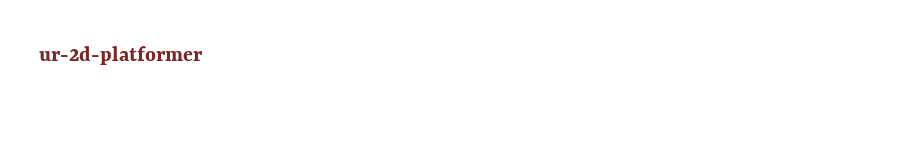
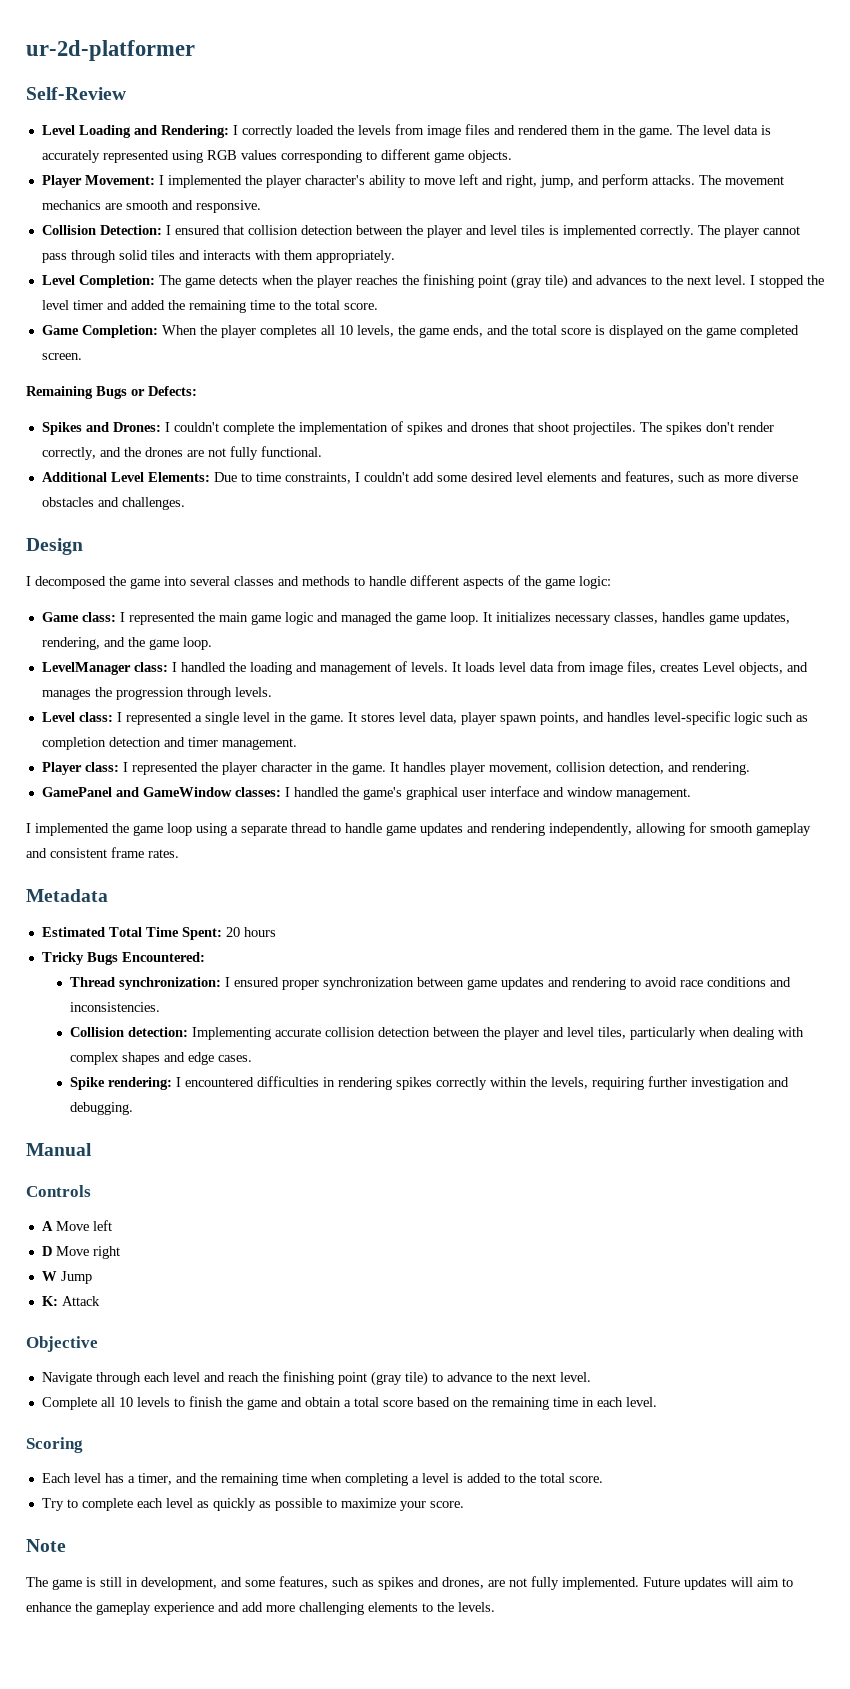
(203, 55) none -> [26,87,126,100] [41,124,771,138] [41,149,512,163] [41,174,784,188] [41,200,261,213] [41,225,800,238] [41,250,395,263] [41,274,824,289] [41,300,378,313] [41,325,799,338] [41,353,82,360] [26,386,197,399] [41,421,774,435] [41,446,322,460] [41,471,798,484] [41,497,185,510] [26,538,83,555] [26,575,611,589] [41,612,790,625] [41,637,212,650] [41,661,808,675] [41,687,272,700] [41,711,808,725] [41,737,297,750] [41,762,750,775] [41,786,691,800] [26,822,811,836] [26,847,179,858] [26,889,108,902] [41,927,276,940] [41,952,205,965] [70,977,792,990] [70,1002,161,1012] [70,1027,805,1040] [70,1052,253,1065] [70,1076,790,1090] [70,1102,134,1115] [26,1143,92,1156] [26,1185,91,1197] [41,1220,112,1231] [41,1246,120,1259] [41,1271,92,1284] [41,1296,100,1306] [26,1336,98,1352] [41,1371,591,1386] [41,1396,657,1410] [26,1437,83,1453] [41,1473,603,1486] [41,1498,464,1511] [26,1539,66,1552] [26,1576,793,1590] [26,1602,495,1615] // Self-Review // Level Loading and Rendering: I correctly loaded the levels from image files and rendered them in the game. The level data is accurately represented using RGB values corresponding to different game objects. // Player Movement: I implemented the player character's ability to move left and right, jump, and perform attacks. The movement mechanics are smooth and responsive. // Collision Detection: I ensured that collision detection between the player and level tiles is implemented correctly. The player cannot pass through solid tiles and interacts with them appropriately. // Level Completion: The game detects when the player reaches the finishing point (gray tile) and advances to the next level. I stopped the level timer and added the remaining time to the total score. // Game Completion: When the player completes all 10 levels, the game ends, and the total score is displayed on the game completed screen. // Remaining Bugs or Defects: // Spikes and Drones: I couldn't complete the implementation of spikes and drones that shoot projectiles. The spikes don't render correctly, and the drones are not fully functional. // Additional Level Elements: Due to time constraints, I couldn't add some desired level elements and features, such as more diverse obstacles and challenges. // Design // I decomposed the game into several classes and methods to handle different aspects of the game logic: // Game class: I represented the main game logic and managed the game loop. It initializes necessary classes, handles game updates, rendering, and the game loop. // LevelManager class: I handled the loading and management of levels. It loads level data from image files, creates Level objects, and manages the progression through levels. // Level class: I represented a single level in the game. It stores level data, player spawn points, and handles level-specific logic such as completion detection and timer management. // Player class: I represented the player character in the game. It handles player movement, collision detection, and rendering. // GamePanel and GameWindow classes: I handled the game's graphical user interface and window management. // I implemented the game loop using a separate thread to handle game updates and rendering independently, allowing for smooth gameplay and consistent frame rates. // Metadata // Estimated Total Time Spent: 20 hours // Tricky Bugs Encountered: // Thread synchronization: I ensured proper synchronization between game updates and rendering to avoid race conditions and inconsistencies. // Collision detection: Implementing accurate collision detection between the player and level tiles, particularly when dealing with complex shapes and edge cases. // Spike rendering: I encountered difficulties in rendering spikes correctly within the levels, requiring further investigation and debugging. // Manual // Controls // A Move left // D Move right // W Jump // K: Attack // Objective // Navigate through each level and reach the finishing point (gray tile) to advance to the next level. // Complete all 10 levels to finish the game and obtain a total score based on the remaining time in each level. // Scoring // Each level has a timer, and the remaining time when completing a level is added to the total score. // Try to complete each level as quickly as possible to maximize your score. // Note // The game is still in development, and some features, such as spikes and drones, are not fully implemented. Future updates will aim to enhance the gameplay experience and add more challenging elements to the levels.

